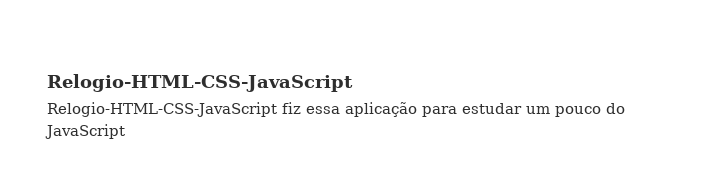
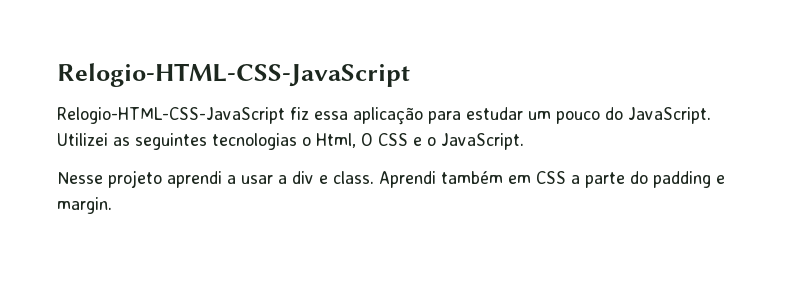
[45,124,125,139] JavaScript -> [628,107,711,124] [57,133,524,150] [57,170,725,188] [57,197,112,214] JavaScript. Utilizei as seguintes tecnologias o Html, O CSS e o JavaScript. // Nesse projeto aprendi a usar a div e class. Aprendi também em CSS a parte do padding e margin.

